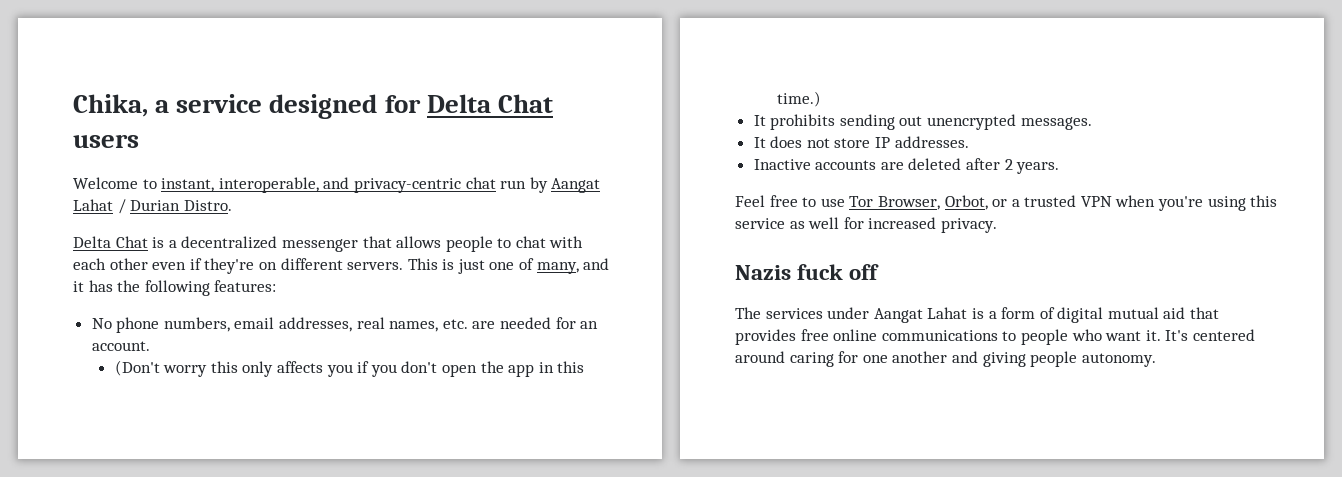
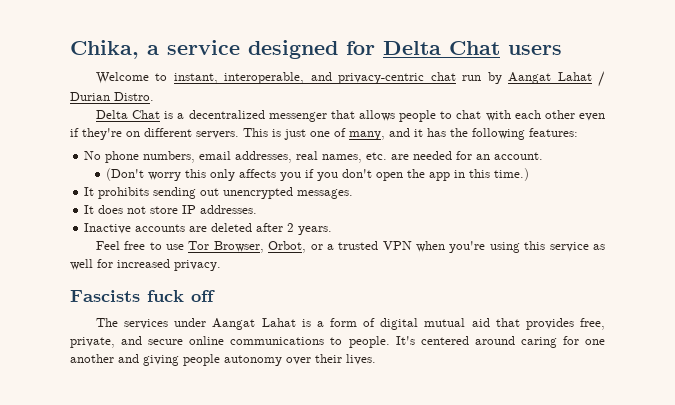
[735,265,791,280] Nazis -> [70,290,140,302] Fascists
[800,329,1161,345] free online communications to people who want it. -> [580,318,606,330] [70,336,390,348] free, private, and secure online communications to people.
[1081,353,1156,367] autonomy. -> [224,354,376,366] autonomy over their lives.

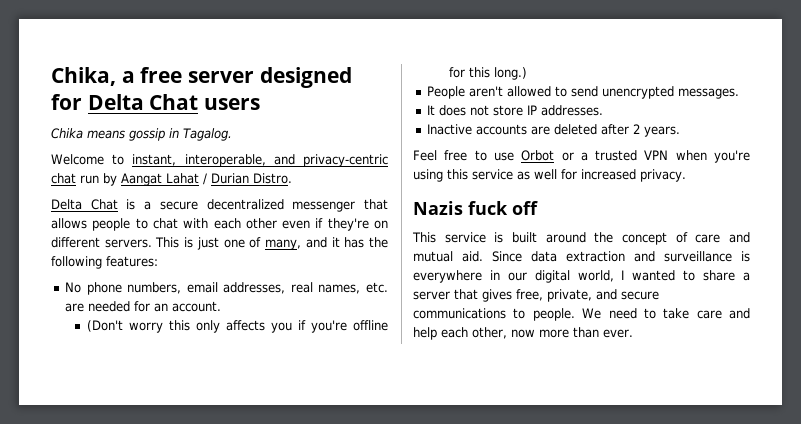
[167,40,240,55] service -> [140,67,255,83] free server
(562, 50) none -> [51,128,232,141] // Chika means gossip in Tagalog.
(185, 116) none -> [159,201,198,210] secure
[317,168,530,181] [84,187,220,199] you don't open the app in this time.) // It prohibits sending out -> [310,320,389,333] [448,67,527,80] [427,86,599,99] you're offline for this long.) // People aren't allowed to send
[188,241,307,253] Tor Browser, Orbot, -> [521,150,555,161] Orbot
[70,290,140,302] Fascists -> [413,201,463,215] Nazis
[95,318,574,330] The services under Aangat Lahat is a form of digital mutual aid that provides -> [412,232,750,245] [413,251,750,262] [413,270,750,283] [413,289,512,302] This service is built around the concept of care and mutual aid. Since data extraction and surveillance is everywhere in our digital world, I wanted to share a server that gives
[189,336,225,345] online -> (659, 295) none
[395,336,605,348] [70,354,376,366] It's centered around caring for one another and giving people autonomy over their lives. -> [582,308,750,319] [413,327,633,340] We need to take care and help each other, now more than ever.

